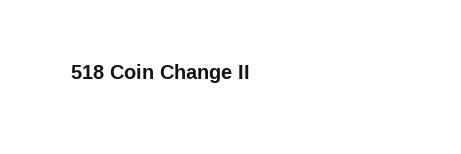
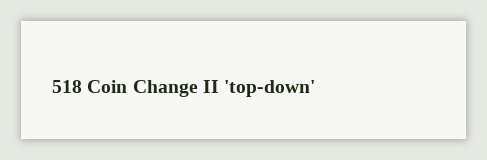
(250, 72) none -> [224,80,316,97] 'top-down'

